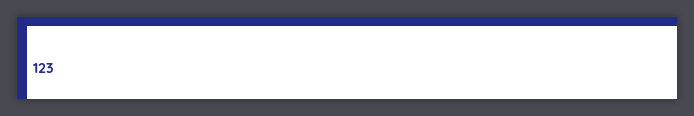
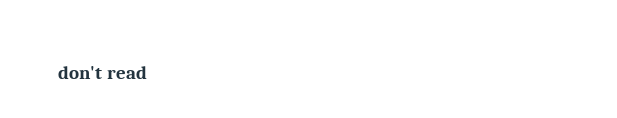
[33,63,54,73] 123 -> [58,66,147,79] don't read

